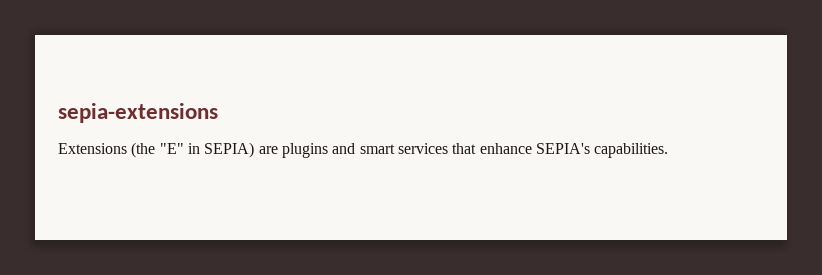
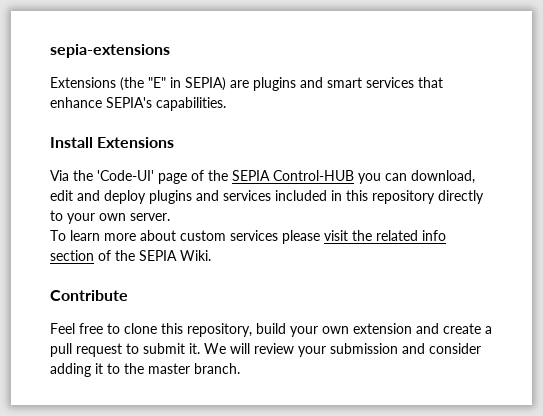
(669, 150) none -> [50,137,175,148] [50,170,475,184] [50,190,484,204] [50,210,170,224] [50,230,446,244] [50,250,211,261] [50,290,128,301] [50,323,492,337] [50,343,481,357] [50,363,240,377] // Install Extensions // Via the 'Code-UI' page of the SEPIA Control-HUB you can download, edit and deploy plugins and services included in this repository directly to your own server. // To learn more about custom services please visit the related info section of the SEPIA Wiki. // Contribute // Feel free to clone this repository, build your own extension and create a pull request to submit it. We will review your submission and consider adding it to the master branch.

